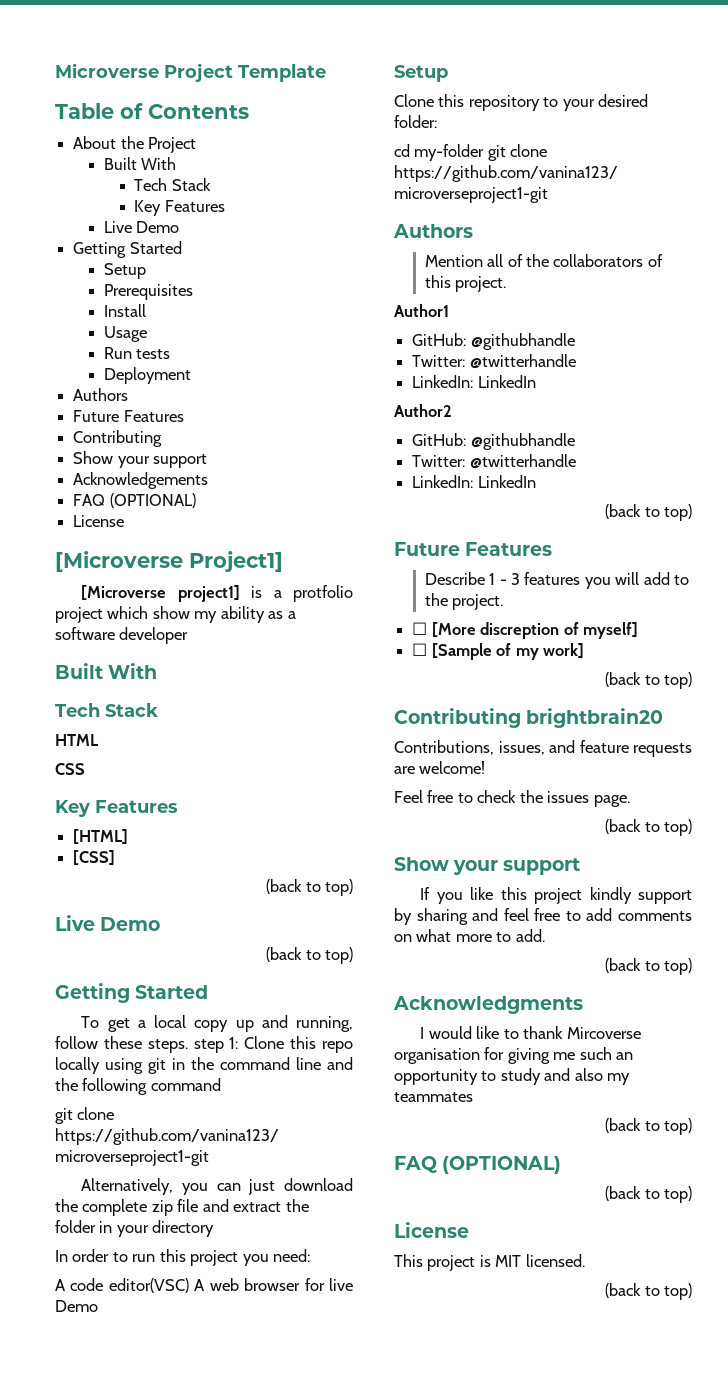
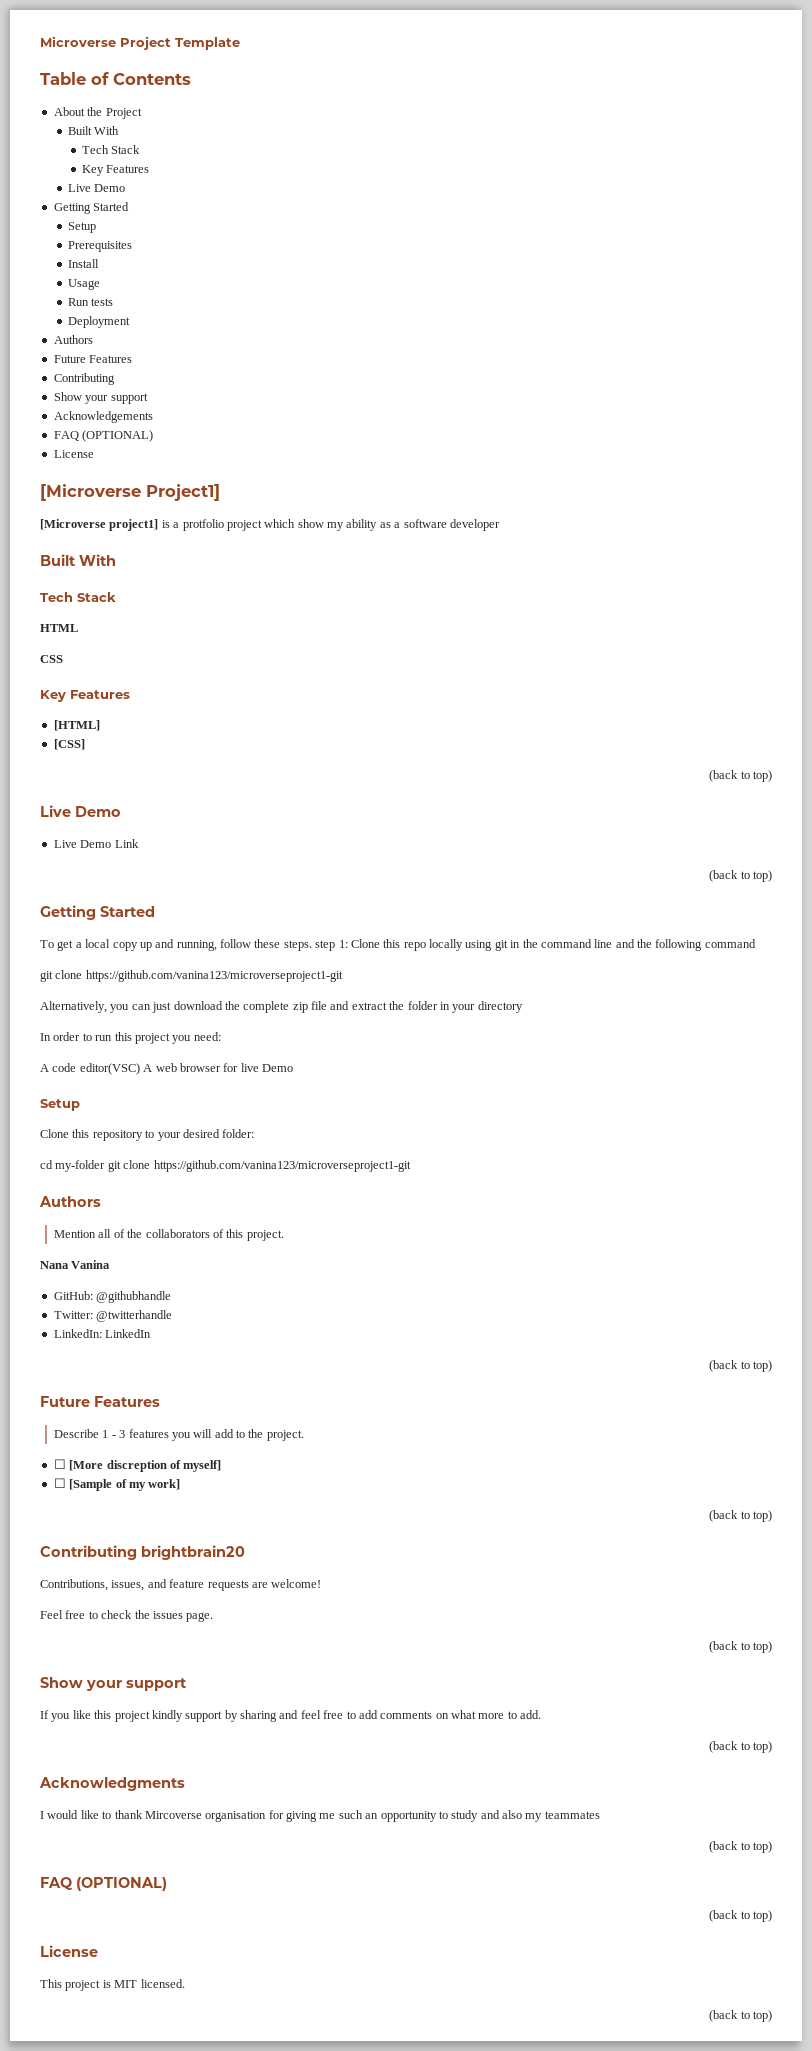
(161, 924) none -> [53,839,139,848] // Live Demo Link
[394,304,449,317] [412,333,575,350] [412,354,576,369] [412,375,536,388] [394,404,452,417] Author1 // GitHub: @githubhandle // Twitter: @twitterhandle // LinkedIn: LinkedIn // Author2 -> [40,1260,111,1269] Nana Vanina

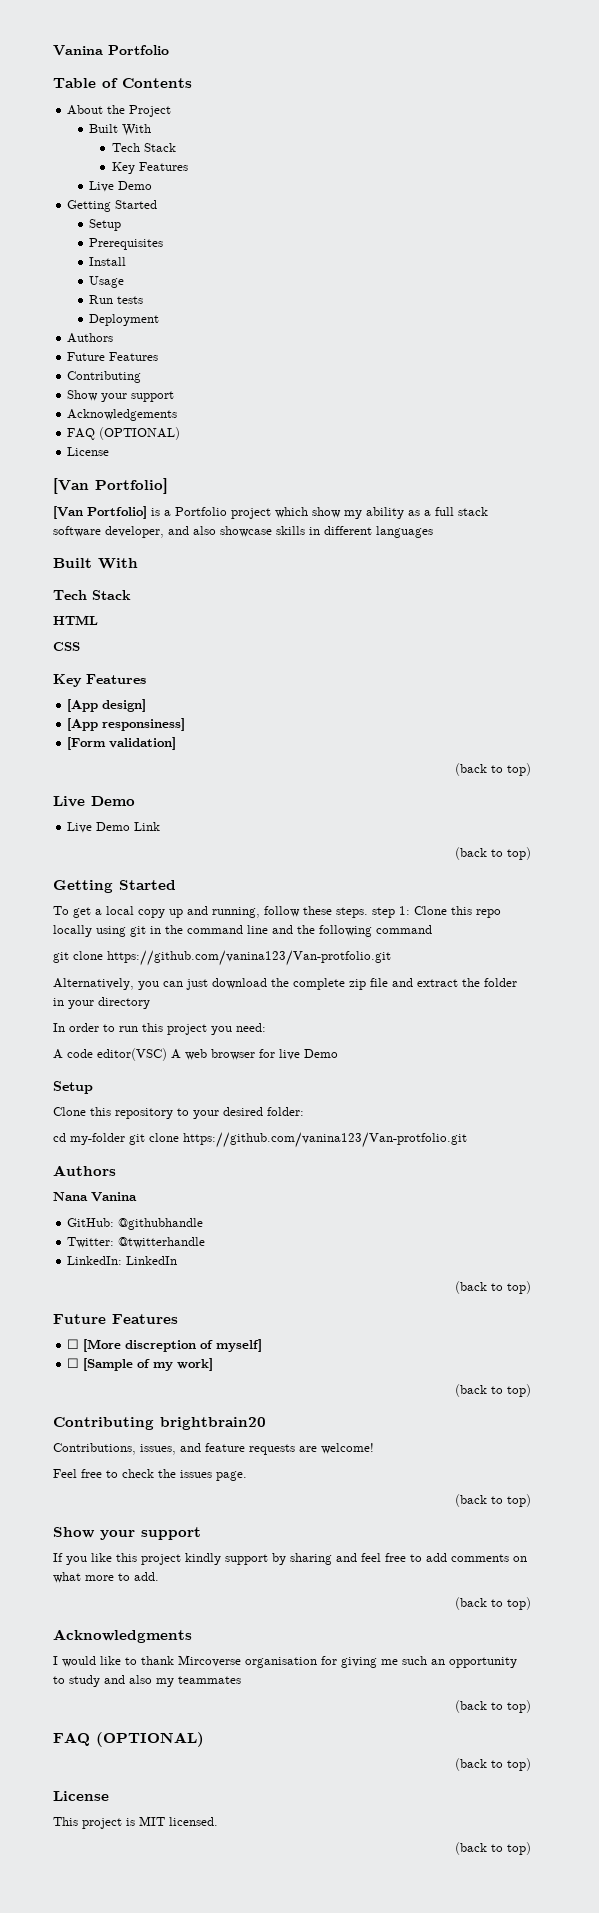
[40,36,240,50] Microverse Project Template -> [53,45,169,56] Vanina Portfolio
[40,484,220,501] [40,519,159,531] [Microverse Project1] // [Microverse project1] -> [53,478,168,494] [53,506,147,519] [Van Portfolio] // [Van Portfolio]
[182,519,224,531] protfolio -> [175,507,227,516] Portfolio
[403,519,500,531] software developer -> [435,507,488,516] [53,526,433,538] full stack software developer, and also showcase skills in different languages
[53,720,100,731] [53,739,85,750] [HTML] // [CSS] -> [67,699,147,712] [67,718,186,731] [67,737,177,750] [App design] // [App responsiness] // [Form validation]
[85,970,343,982] https://github.com/vanina123/microverseproject1-git -> [107,950,391,966] https://github.com/vanina123/Van-protfolio.git
[153,1160,411,1172] [39,1196,101,1207] [54,1229,284,1241] https://github.com/vanina123/microverseproject1-git // Authors // Mention all of the collaborators of this project. -> [183,1132,467,1148] [53,1165,116,1176] https://github.com/vanina123/Van-protfolio.git // Authors
[54,1429,304,1441] // Describe 1 - 3 features you will add to the project. -> (178, 1319) none

